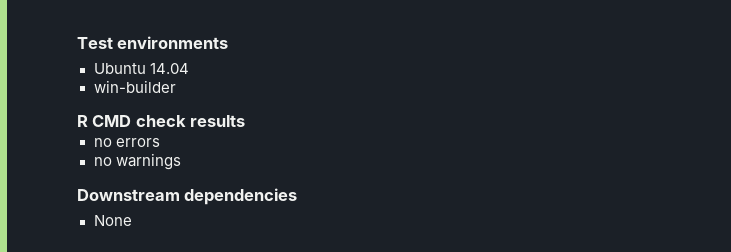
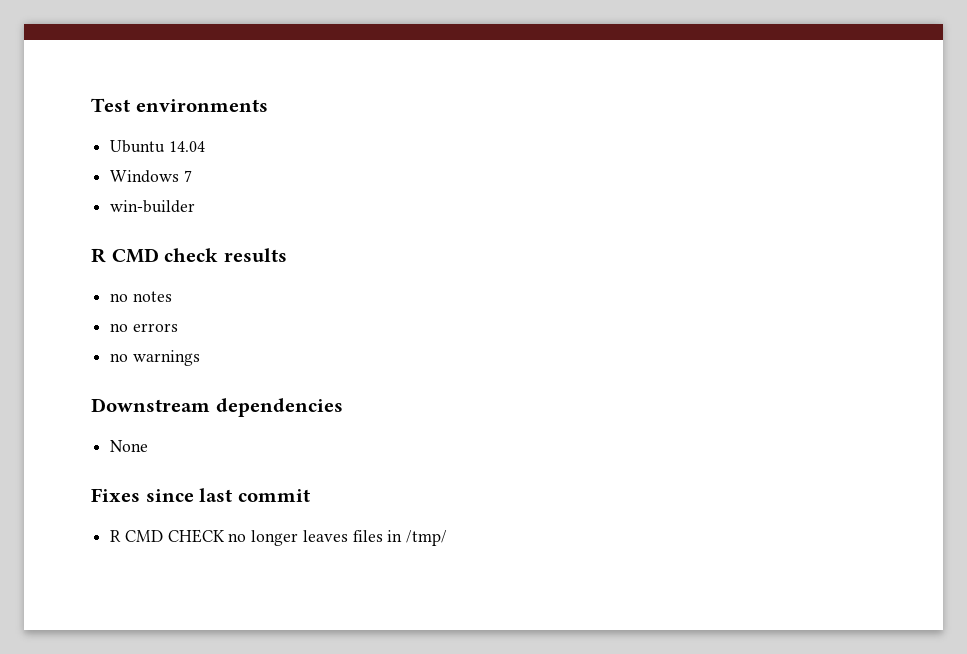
(189, 68) none -> [110,170,192,183] // Windows 7
(246, 121) none -> [110,291,172,302] // no notes
(132, 220) none -> [91,488,310,502] [110,529,448,546] // Fixes since last commit // R CMD CHECK no longer leaves files in /tmp/

